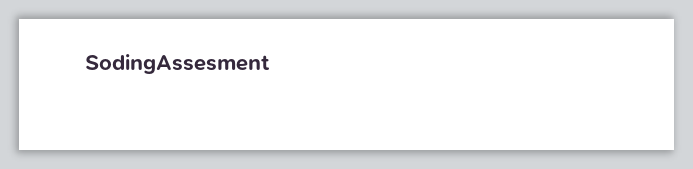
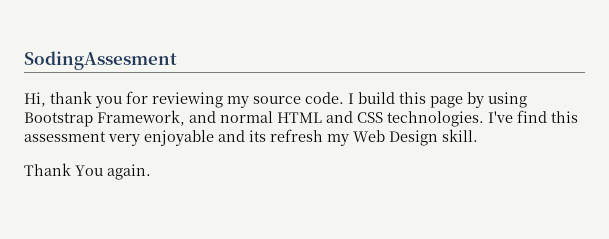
(270, 64) none -> [24,91,527,108] [24,110,578,127] [24,129,478,146] [24,163,151,180] // Hi, thank you for reviewing my source code. I build this page by using Bootstrap Framework, and normal HTML and CSS technologies. I've find this assessment very enjoyable and its refresh my Web Design skill. // Thank You again.

